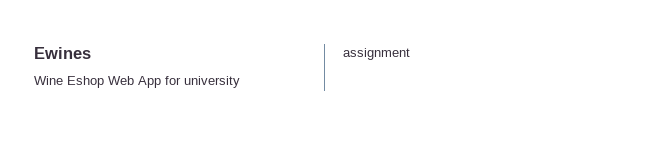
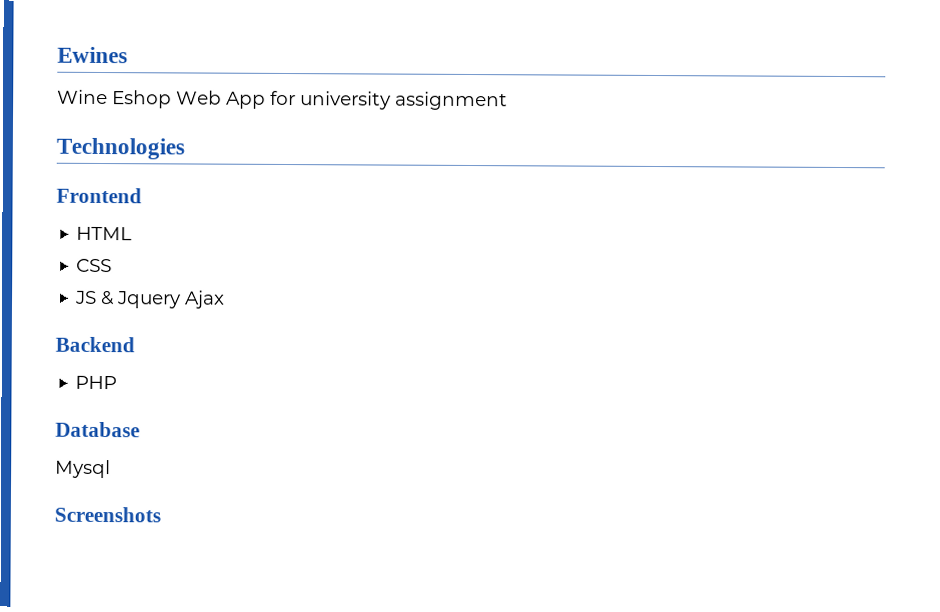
(410, 54) none -> [56,137,185,160] [56,187,142,204] [76,226,133,241] [76,258,113,273] [75,290,226,309] [55,336,135,353] [75,375,118,390] [55,421,140,438] [55,459,111,479] [54,506,161,523] // Technologies // Frontend // HTML // CSS // JS & Jquery Ajax // Backend // PHP // Database // Mysql // Screenshots

